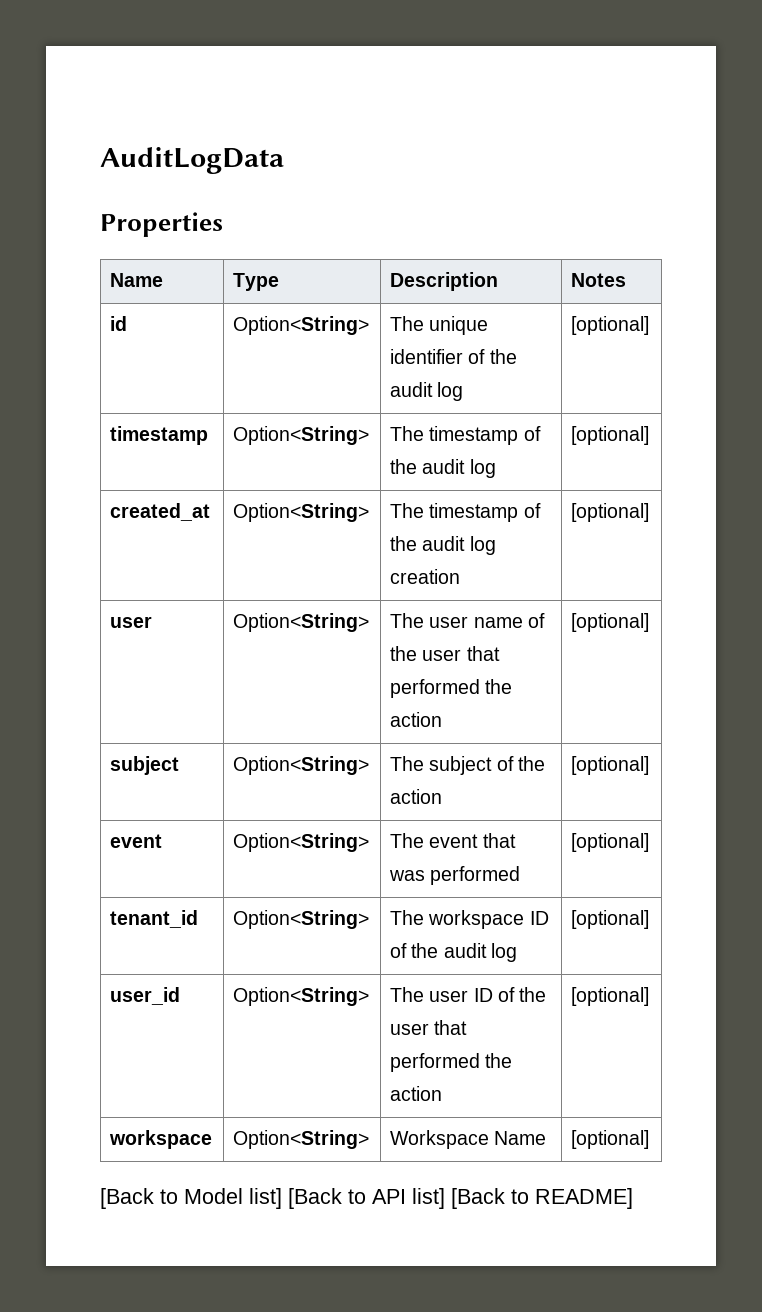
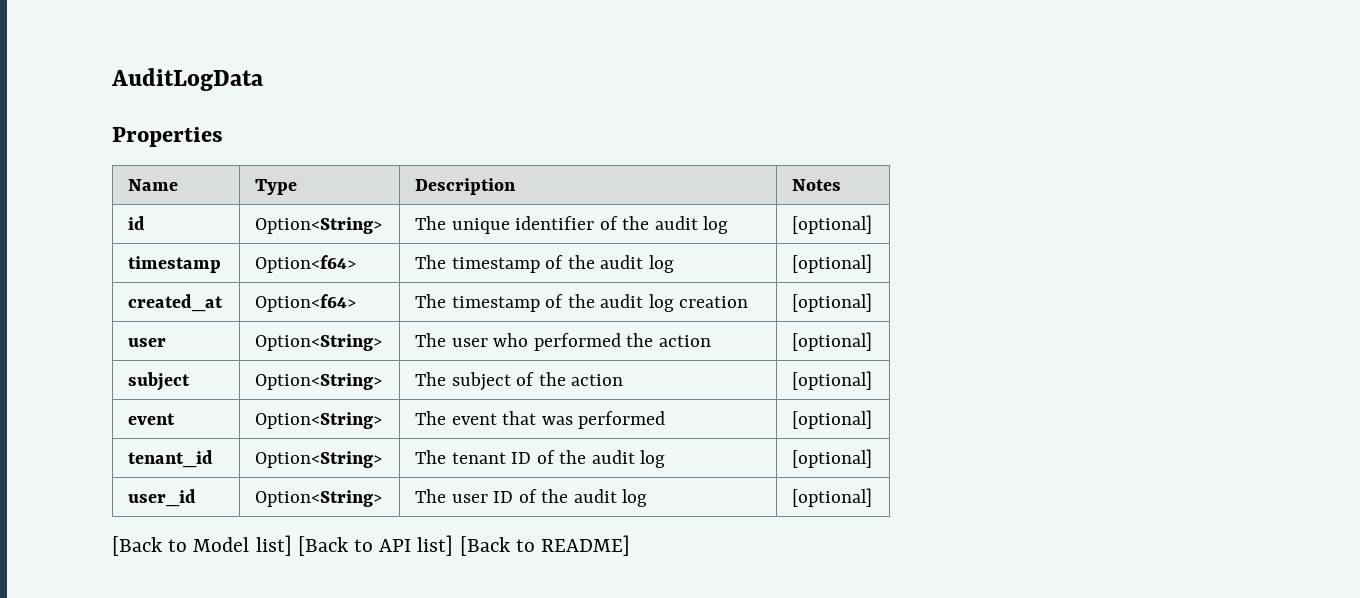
[233,426,370,445] Option<String> -> [255,255,357,273] Option<f64>
[233,503,370,522] Option<String> -> [255,294,357,312] Option<f64>
[473,613,546,628] [390,646,500,661] name of the user that -> [493,333,529,347] who
[428,910,525,929] workspace -> [451,452,506,464] tenant
[390,1020,468,1035] [390,1053,513,1072] [390,1086,443,1101] [571,987,650,1006] [109,1130,213,1149] [233,1130,370,1149] [390,1130,547,1149] user that performed the action | [optional] // workspace | Option<String> | Workspace Name -> [573,489,648,507] audit log

